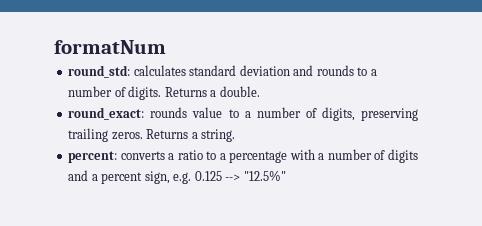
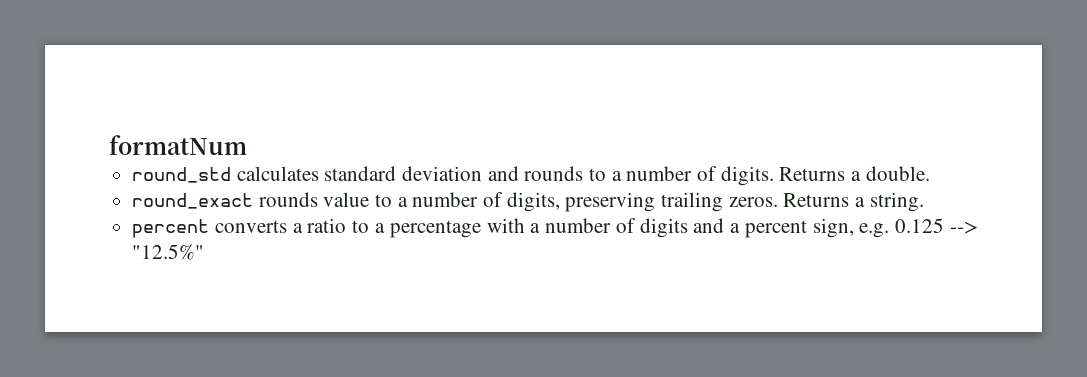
[68,65,131,78] round_std: -> [132,167,232,183] round_std
[68,107,145,120] round_exact: -> [132,193,254,209] round_exact
[68,151,118,163] percent: -> [132,219,210,238] percent

